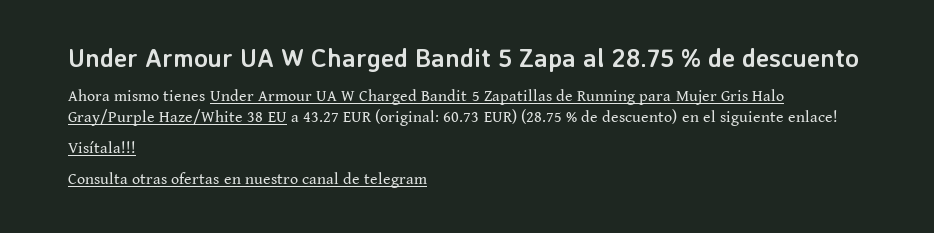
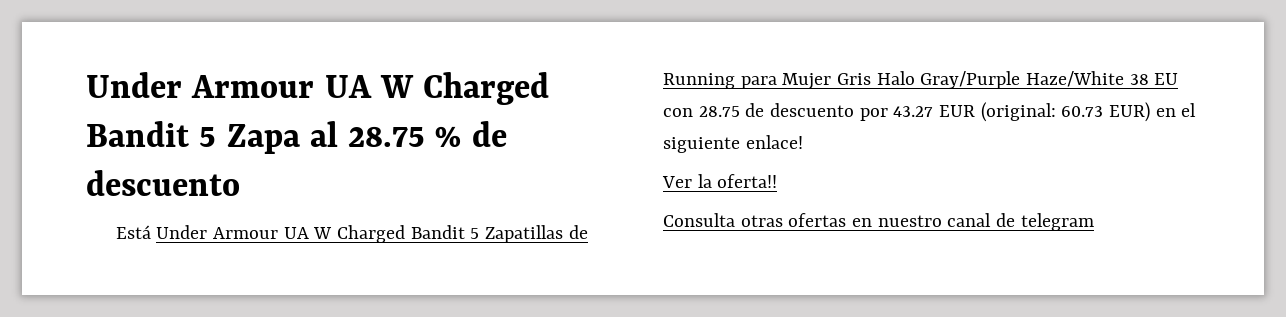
[68,89,206,101] Ahora mismo tienes -> [115,225,151,239] Está
[290,115,299,122] a -> [663,103,888,121] con 28.75 de descuento por
[520,109,678,124] (28.75 % de descuento) -> (1151, 112) none
[68,141,136,153] Visítala!!! -> [662,174,778,188] Ver la oferta!!

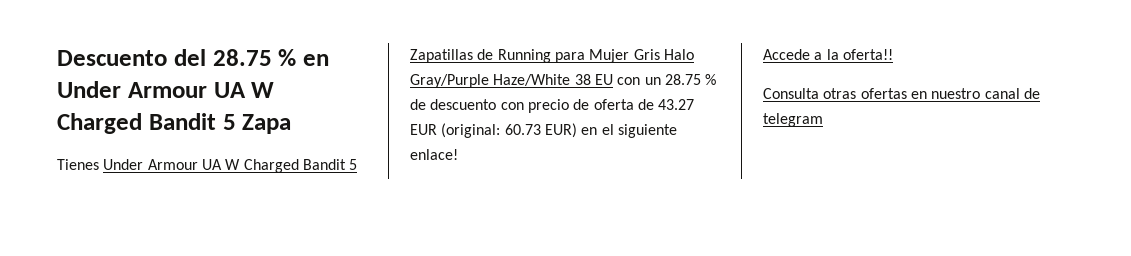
(86, 85) none -> [57,49,329,66] Descuento del 28.75 % en
[309,121,507,147] [86,170,240,196] [115,225,151,239] al 28.75 % de descuento // Está -> [57,159,99,170] // Tienes
[698,103,888,121] 28.75 de descuento por -> [644,74,717,85] [410,99,654,113] un 28.75 % de descuento con precio de oferta de
[662,176,692,188] Ver -> [763,49,823,60] Accede a

